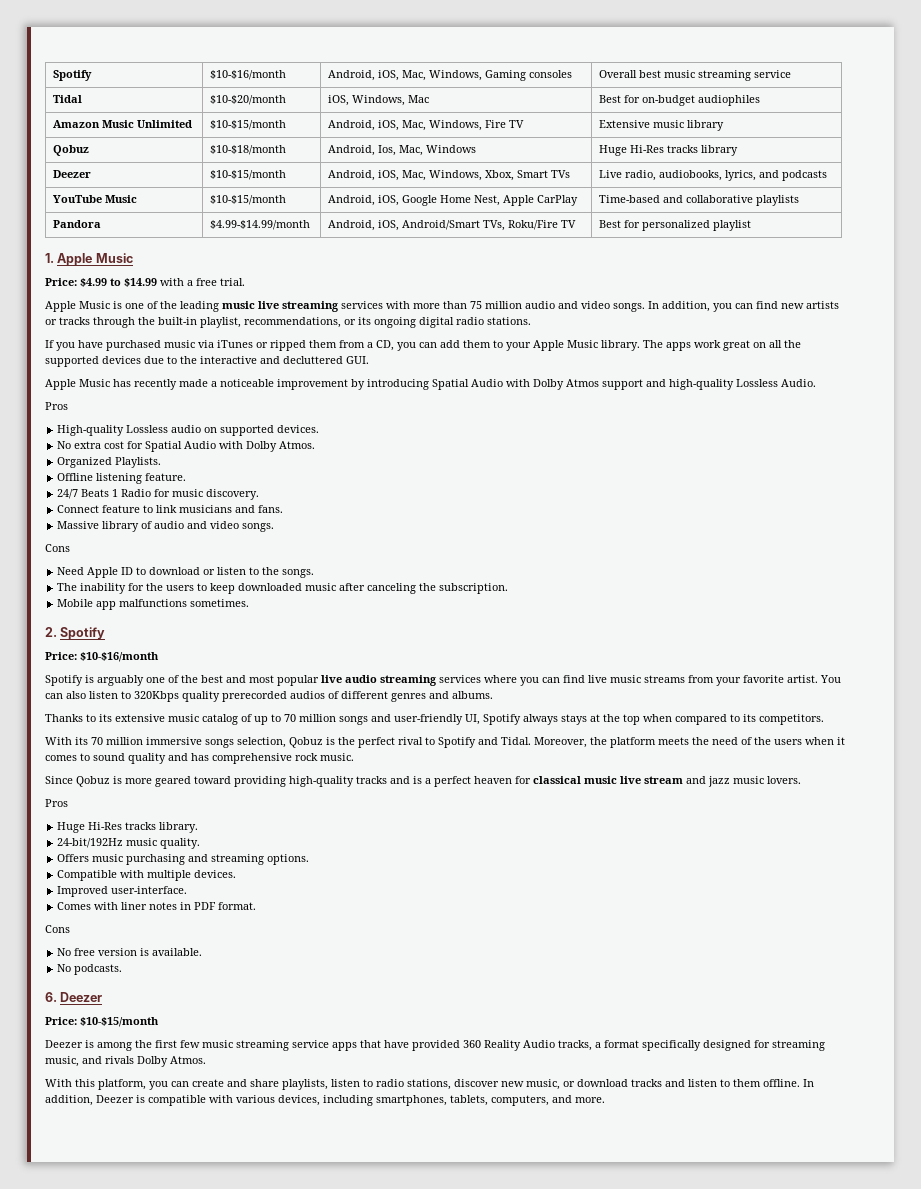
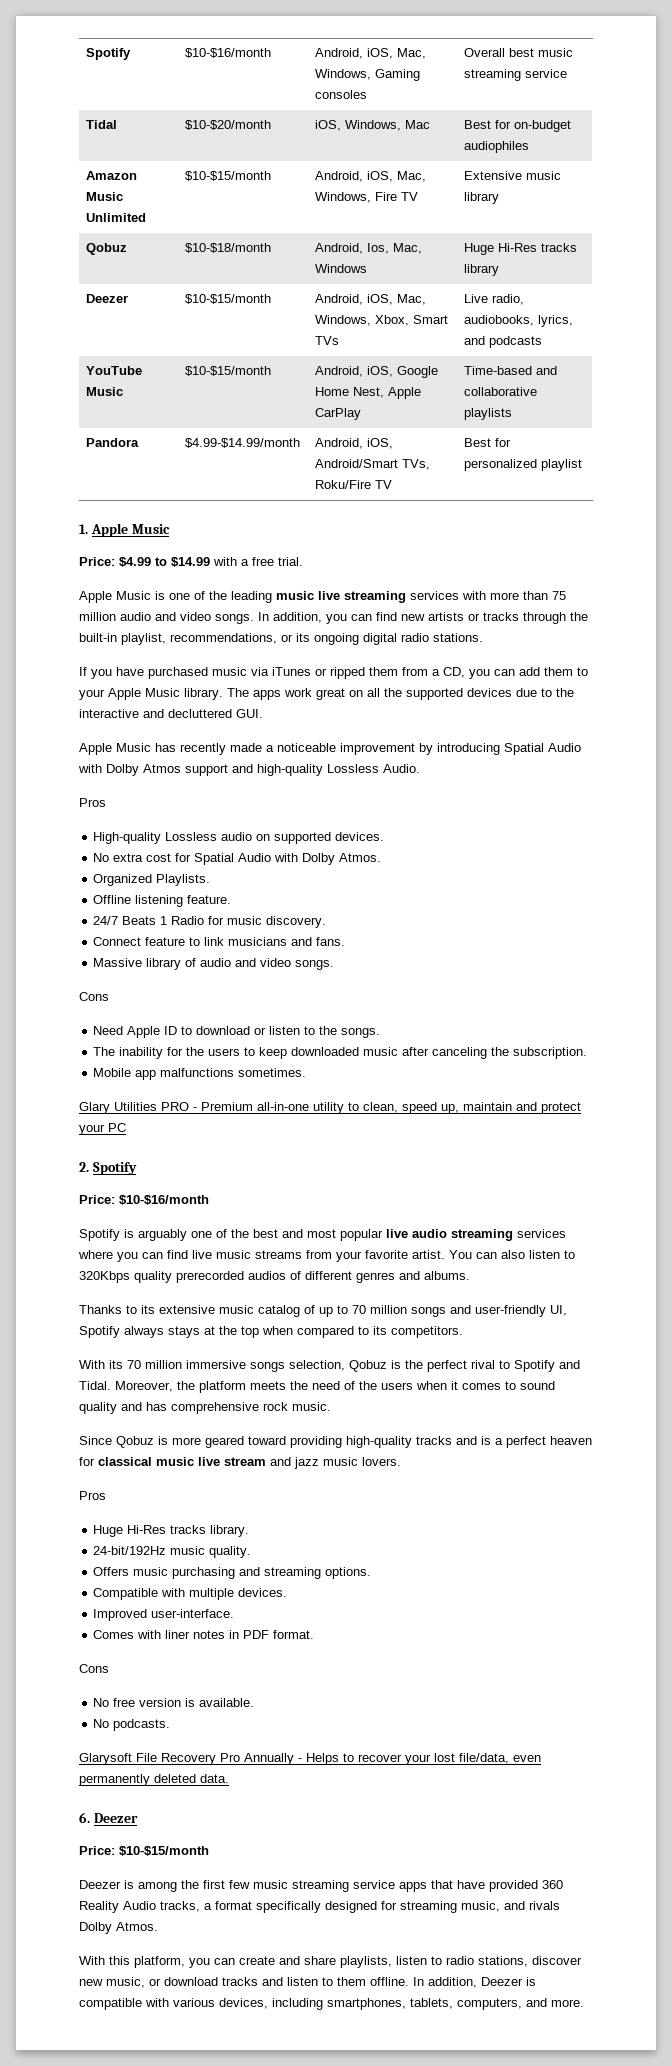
(250, 603) none -> [79,1102,581,1114] [79,1123,126,1135] // Glary Utilities PRO - Premium all-in-one utility to clean, speed up, maintain and protect your PC
(123, 969) none -> [79,1753,541,1765] [79,1774,229,1786] // Glarysoft File Recovery Pro Annually - Helps to recover your lost file/data, even permanently deleted data.

